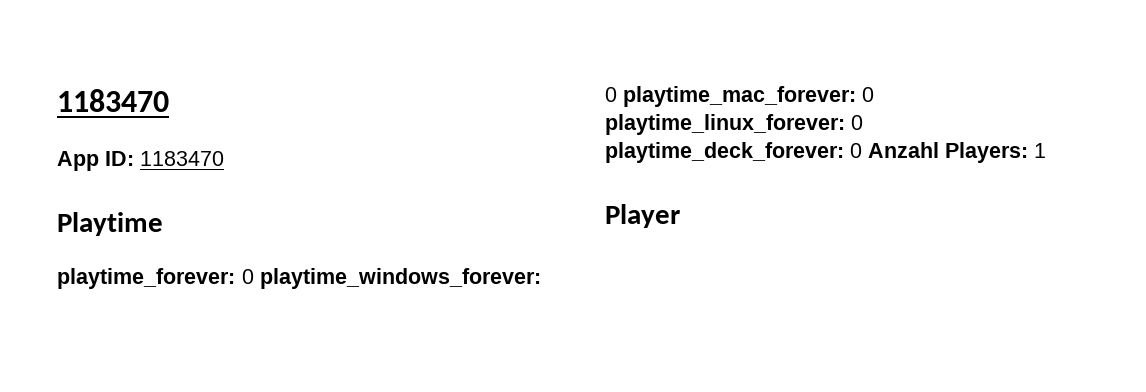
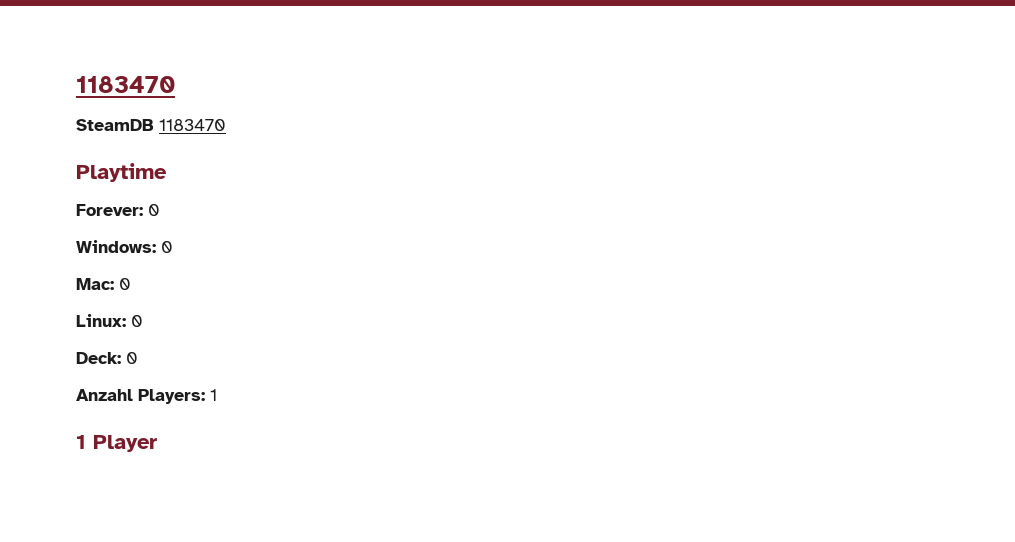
[57,89,169,112] [57,151,134,171] 1183470 // App ID: -> [76,76,175,93] [76,119,154,131] 1183470 // SteamDB
[57,268,541,289] [605,86,874,107] [605,114,863,135] [605,142,862,163] playtime_forever: 0 playtime_windows_forever: 0 playtime_mac_forever: 0 playtime_linux_forever: 0 playtime_deck_forever: 0 -> [76,204,160,216] [76,240,173,253] [76,278,131,290] [76,314,143,327] [76,352,138,364] Forever: 0 // Windows: 0 // Mac: 0 // Linux: 0 // Deck: 0 //
(1046, 150) none -> [76,435,86,449] 1

